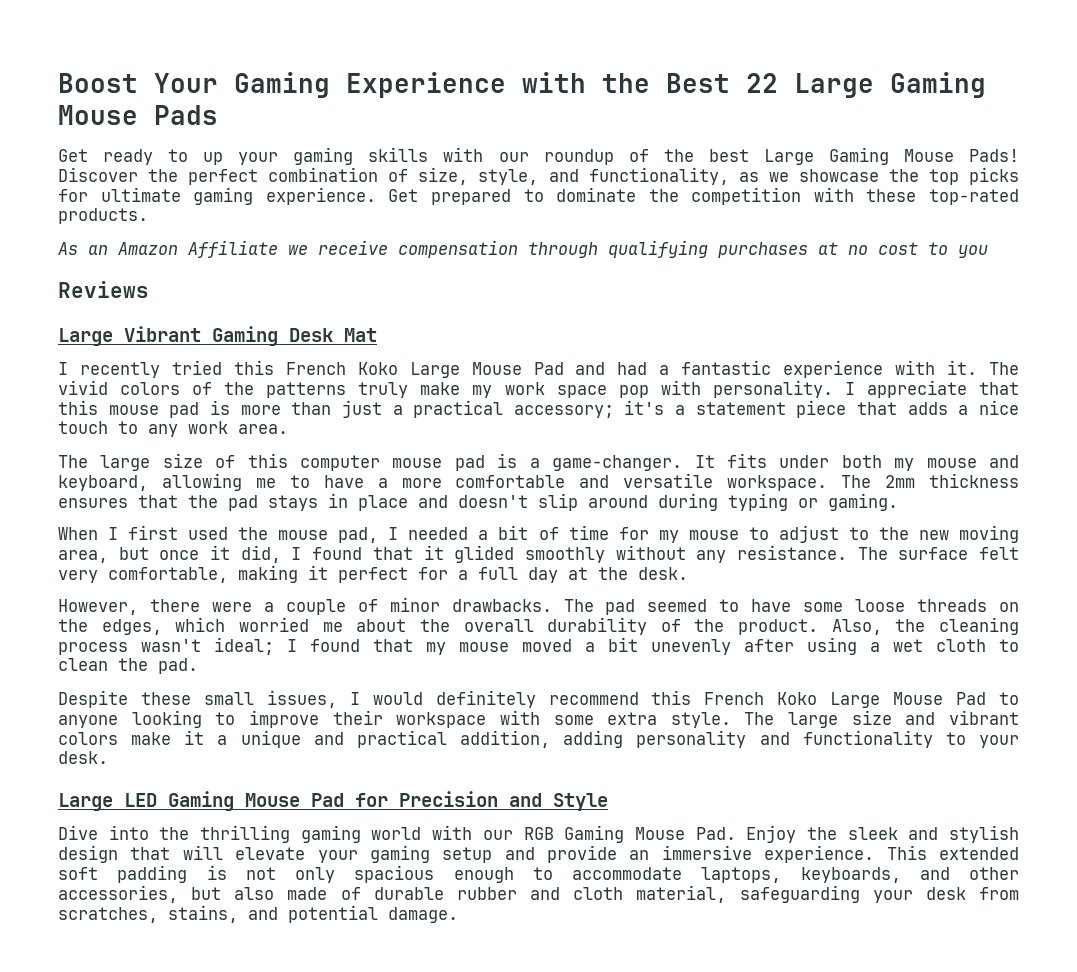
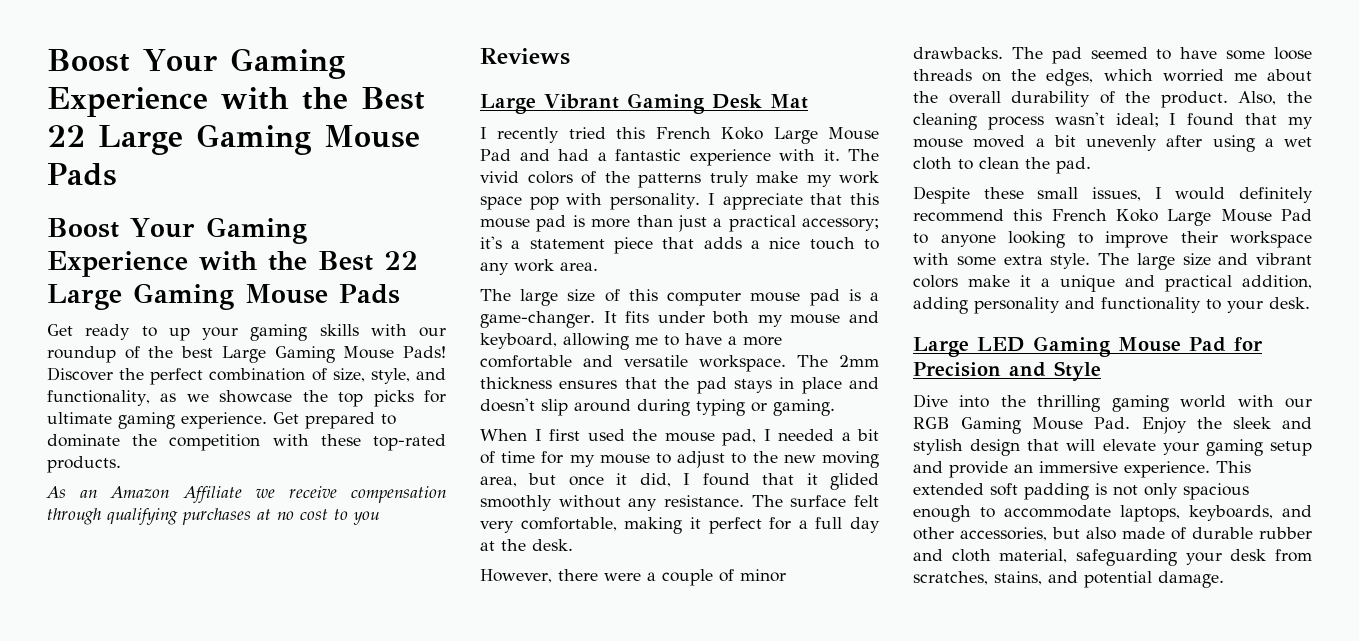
(218, 115) none -> [47,217,307,244] [47,251,418,277] [47,283,400,310] // Boost Your Gaming Experience with the Best 22 Large Gaming Mouse Pads

